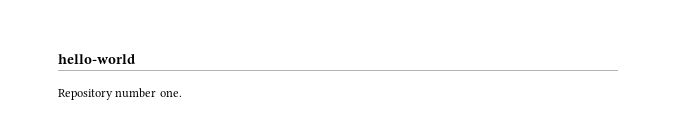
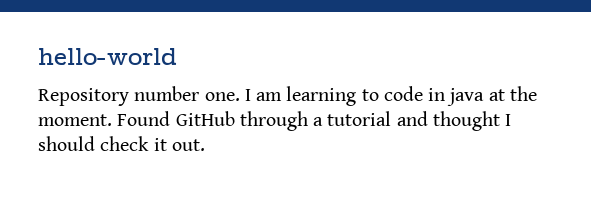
(182, 93) none -> [244,86,537,106] [38,111,512,131] [38,136,205,151] I am learning to code in java at the moment. Found GitHub through a tutorial and thought I should check it out.

